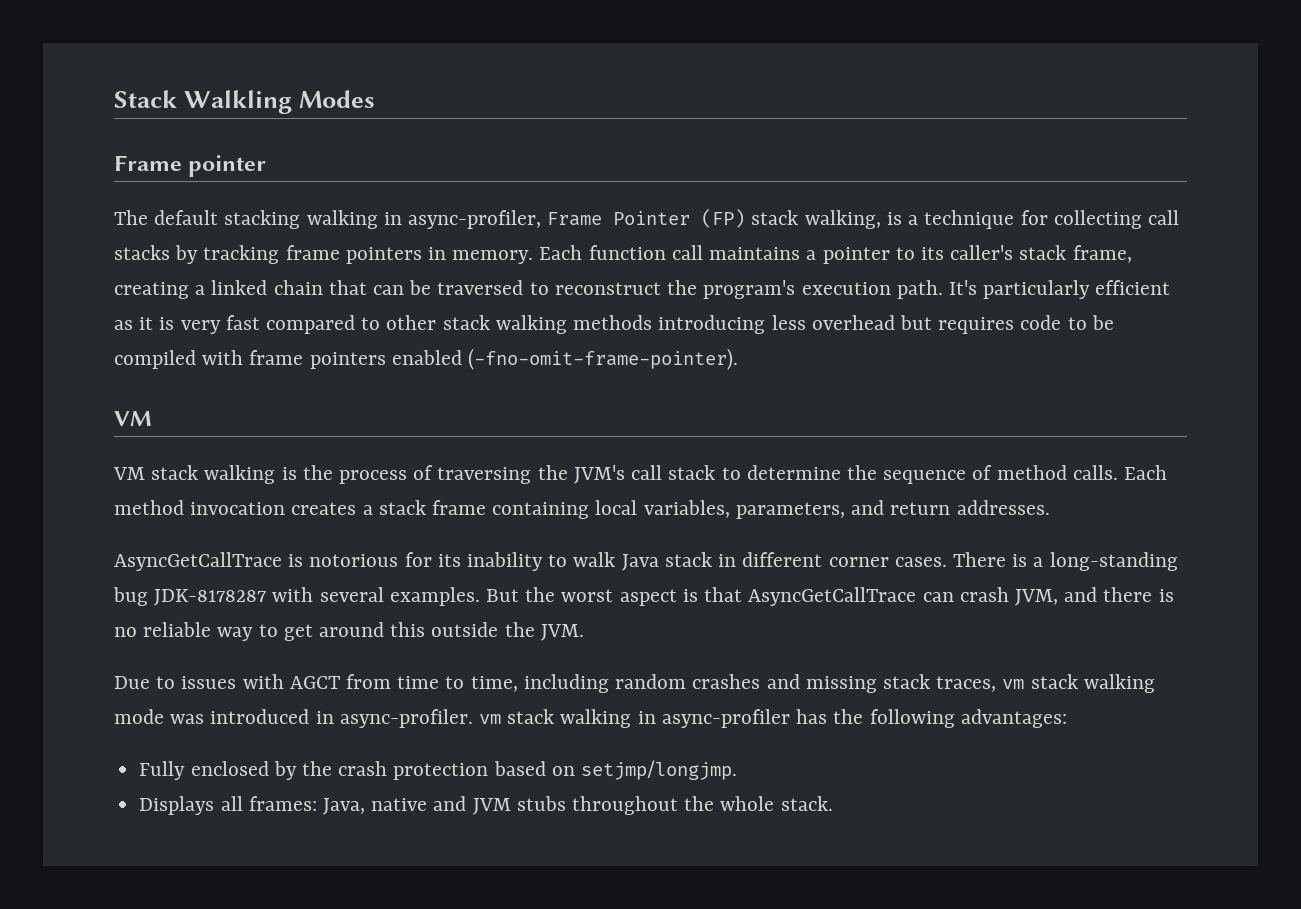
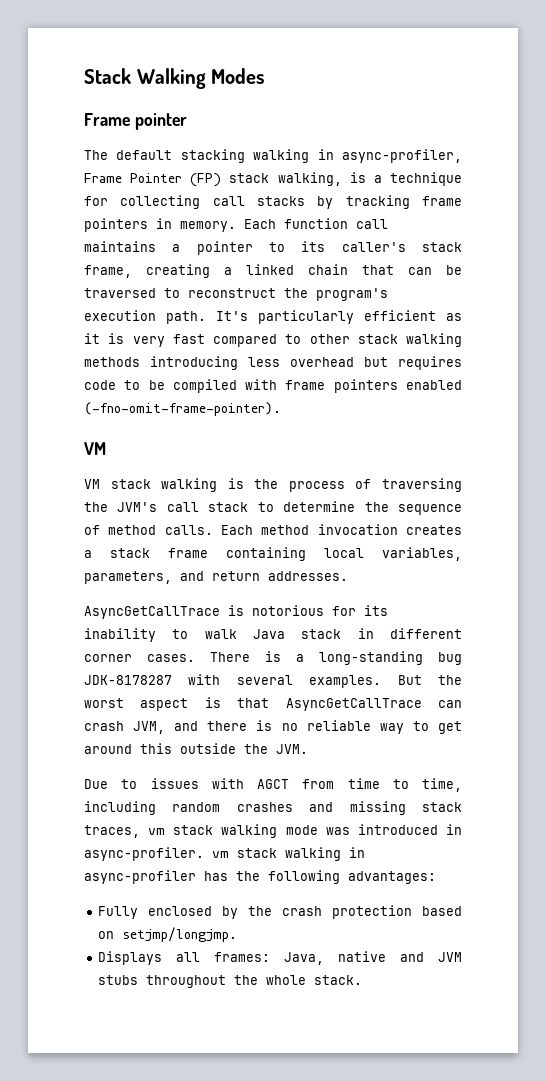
[183,90,292,114] Walkling -> [136,68,206,89] Walking

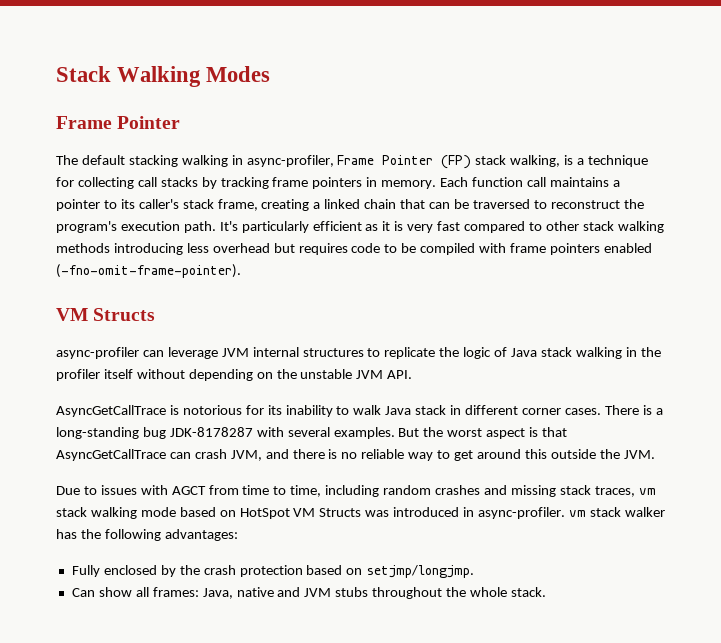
[134,113,187,130] pointer -> [117,116,181,129] Pointer
[84,478,462,492] [84,501,462,515] [84,524,463,535] [84,547,462,561] [84,571,348,584] // VM stack walking is the process of traversing the JVM's call stack to determine the sequence of method calls. Each method invocation creates a stack frame containing local variables, parameters, and return addresses. -> [93,308,156,321] [56,347,661,359] [56,369,413,381] Structs // async-profiler can leverage JVM internal structures to replicate the logic of Java stack walking in the profiler itself without depending on the unstable JVM API.
(318, 830) none -> [179,507,362,519] based on HotSpot VM Structs
[285,847,365,861] [84,870,196,884] walking in async-profiler -> [624,507,665,517] walker
[98,951,163,965] Displays -> [71,587,132,597] Can show

